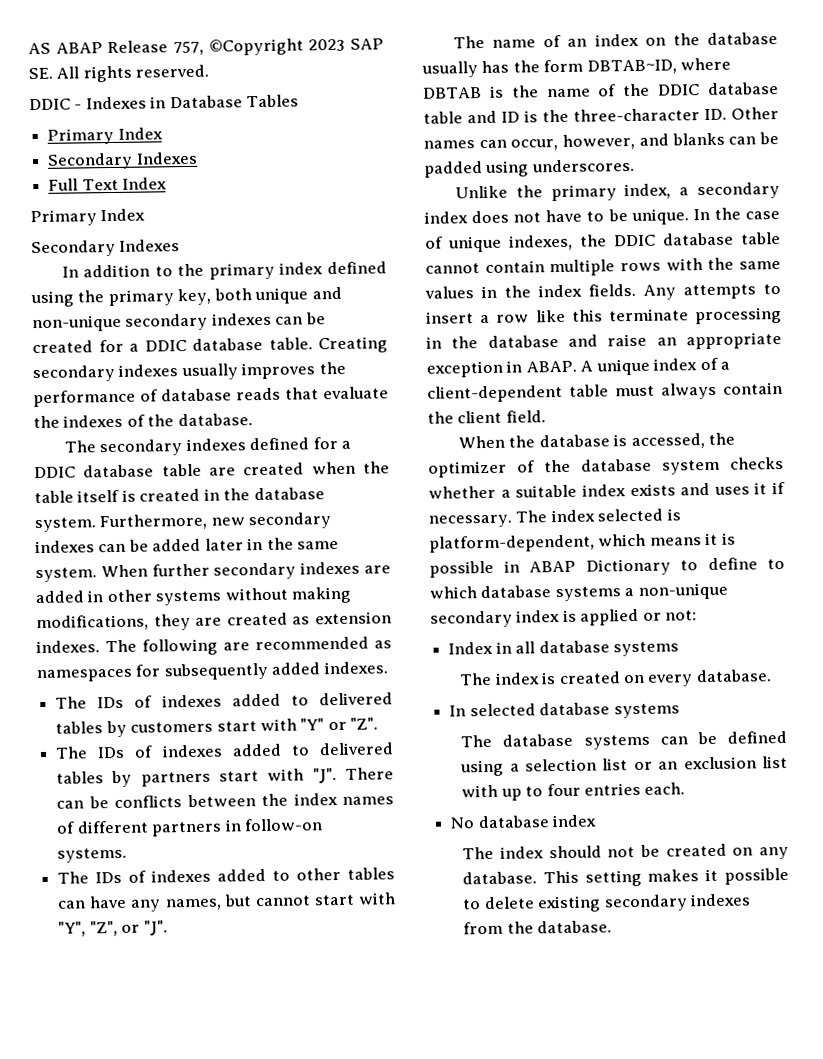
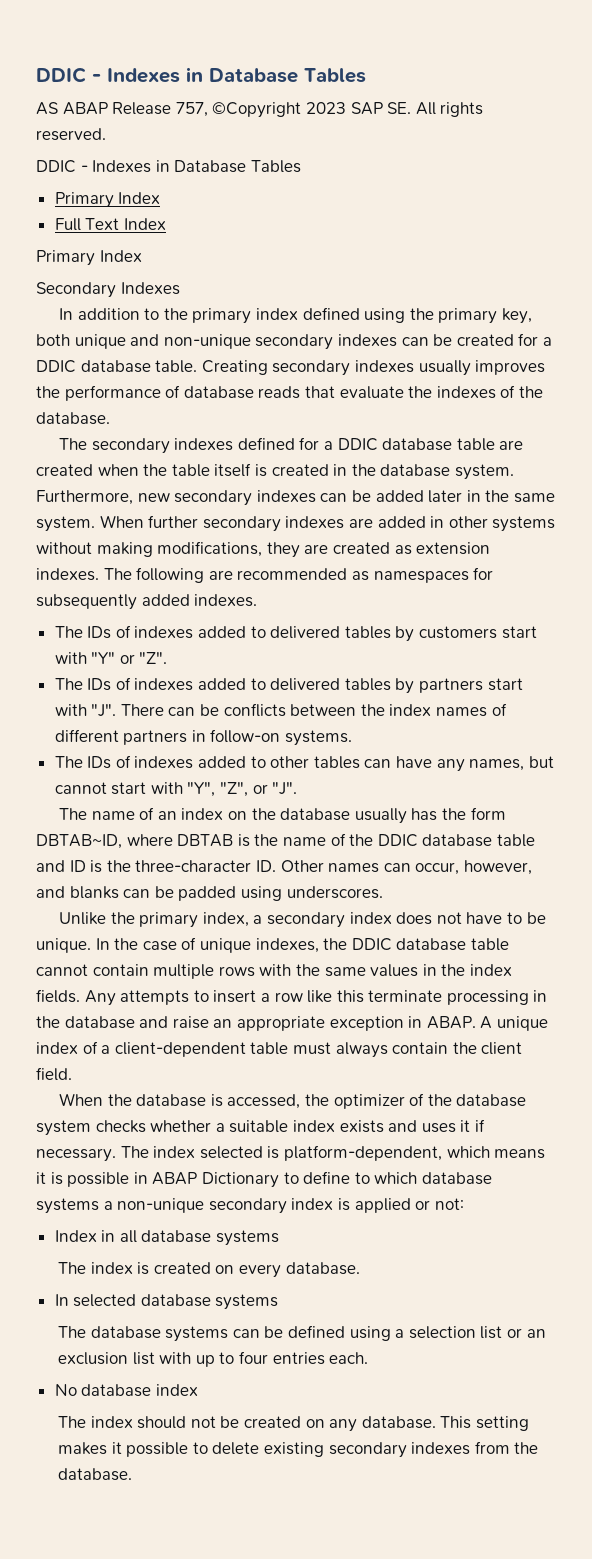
(28, 48) none -> [36,67,366,83] DDIC - Indexes in Database Tables //
[47,151,198,170] // Secondary Indexes -> (161, 198) none

